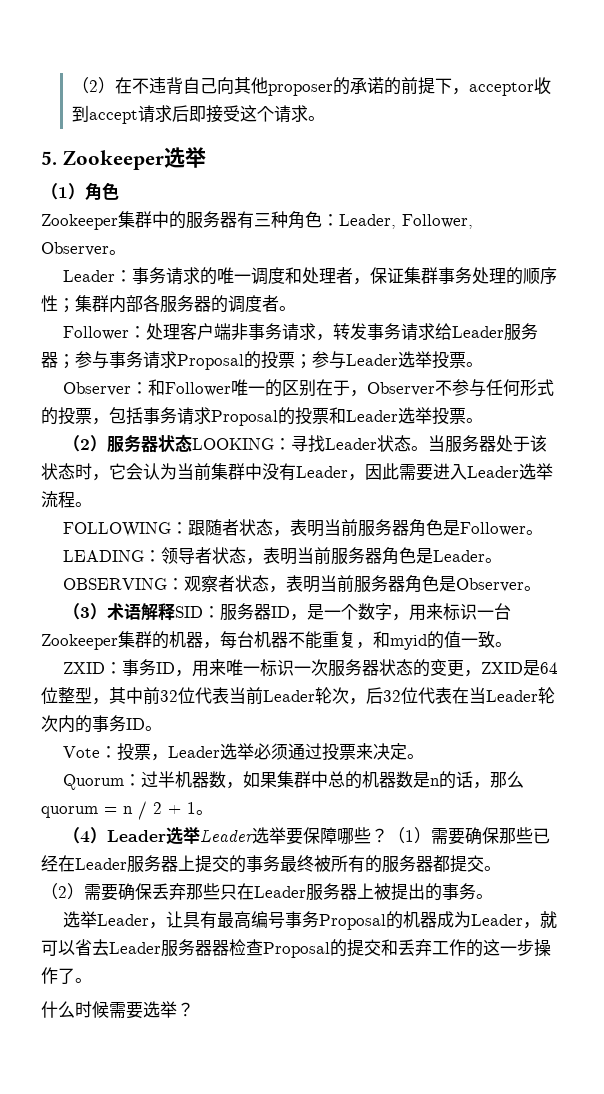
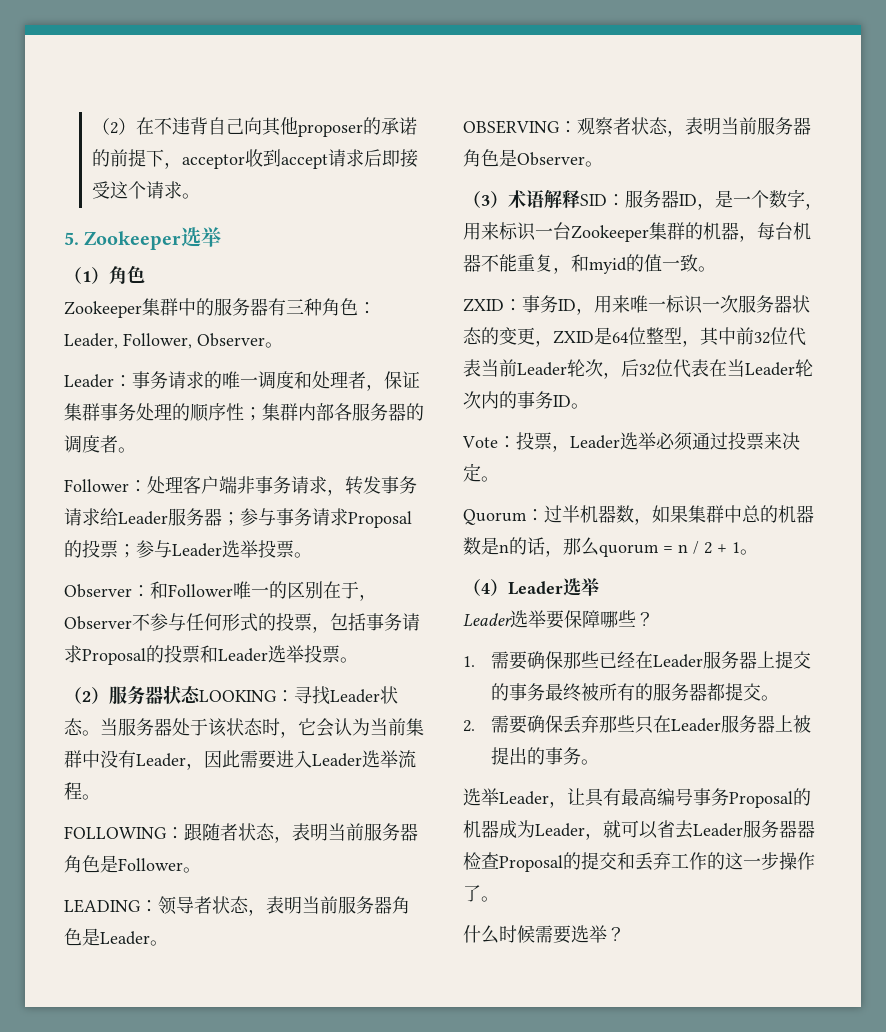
(201, 835) none -> (599, 587) //
[388,827,432,844] （1） -> [463,656,475,667] // 1.
[41,883,84,900] （2） -> [463,720,475,732] 2.

